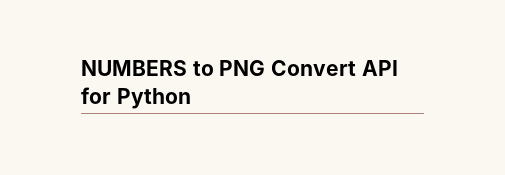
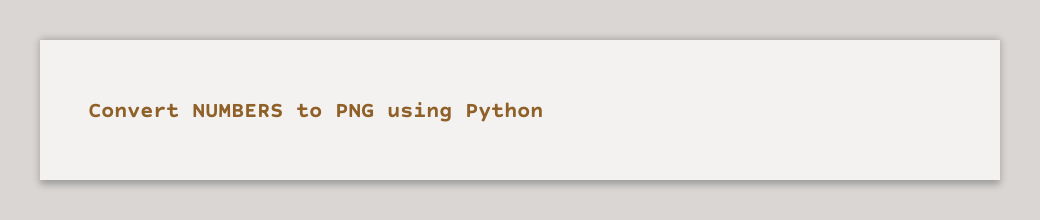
(81, 68) none -> [88,103,179,118] Convert
[271,60,398,76] [81,87,111,104] Convert API for -> [387,102,452,122] using

